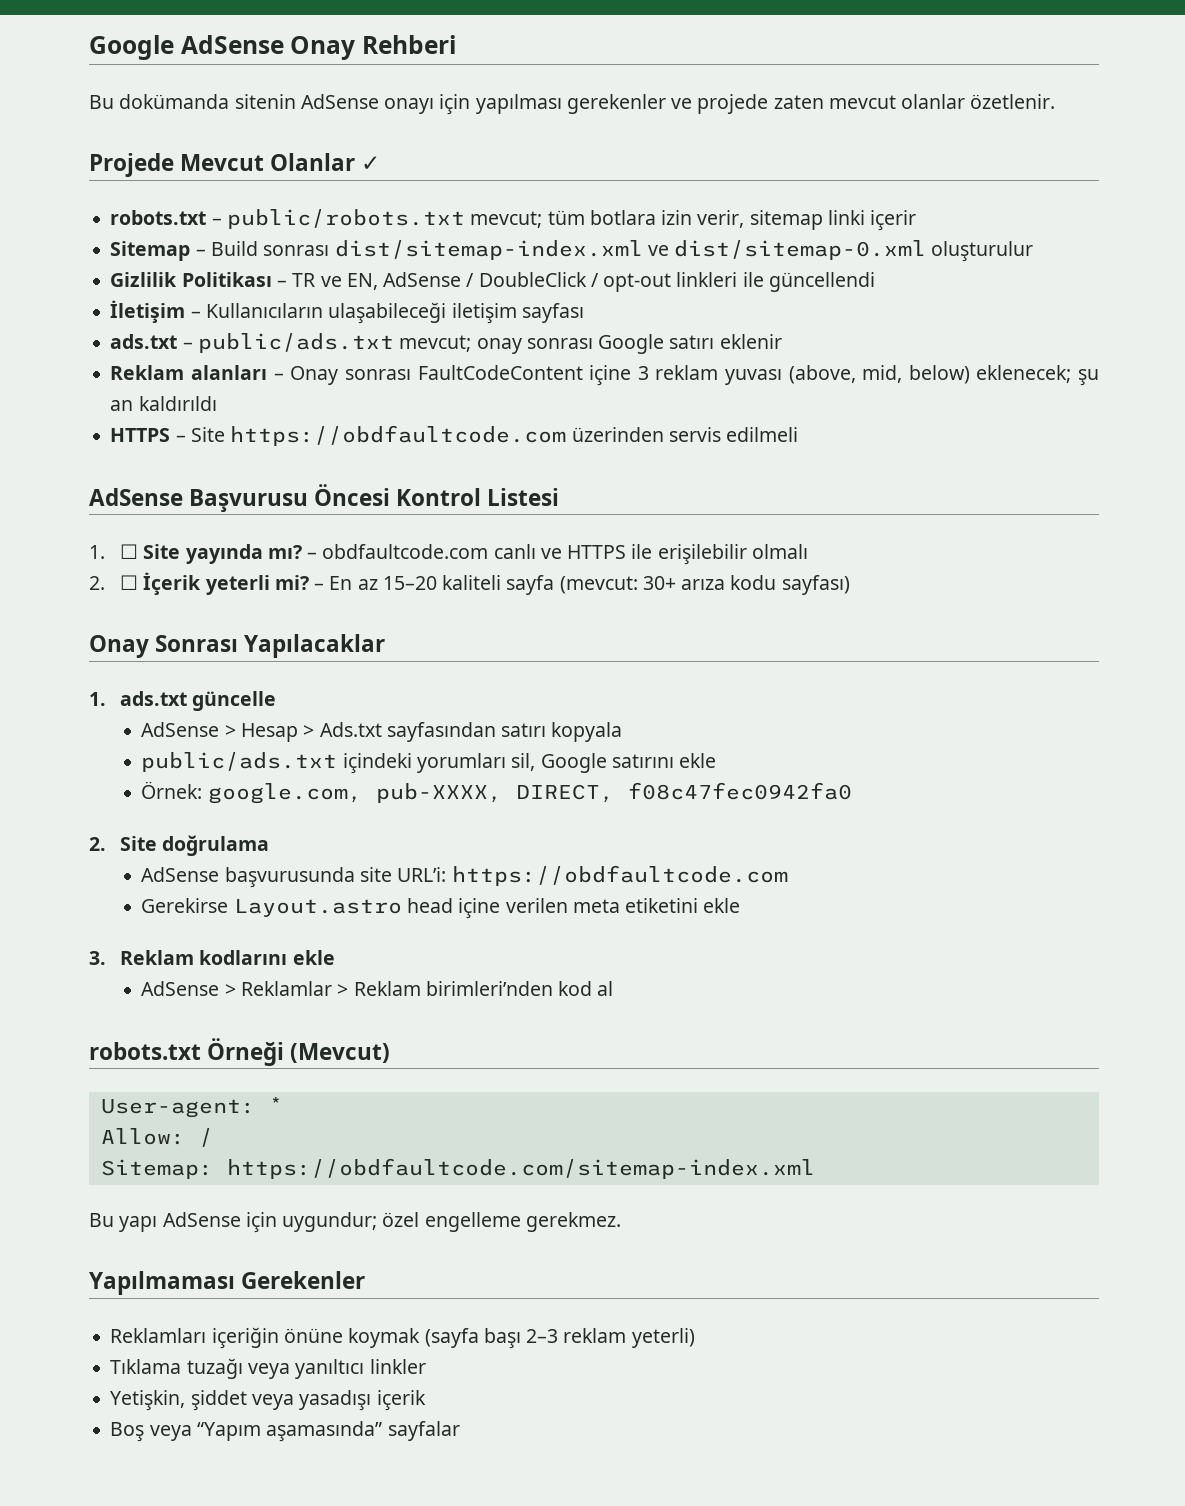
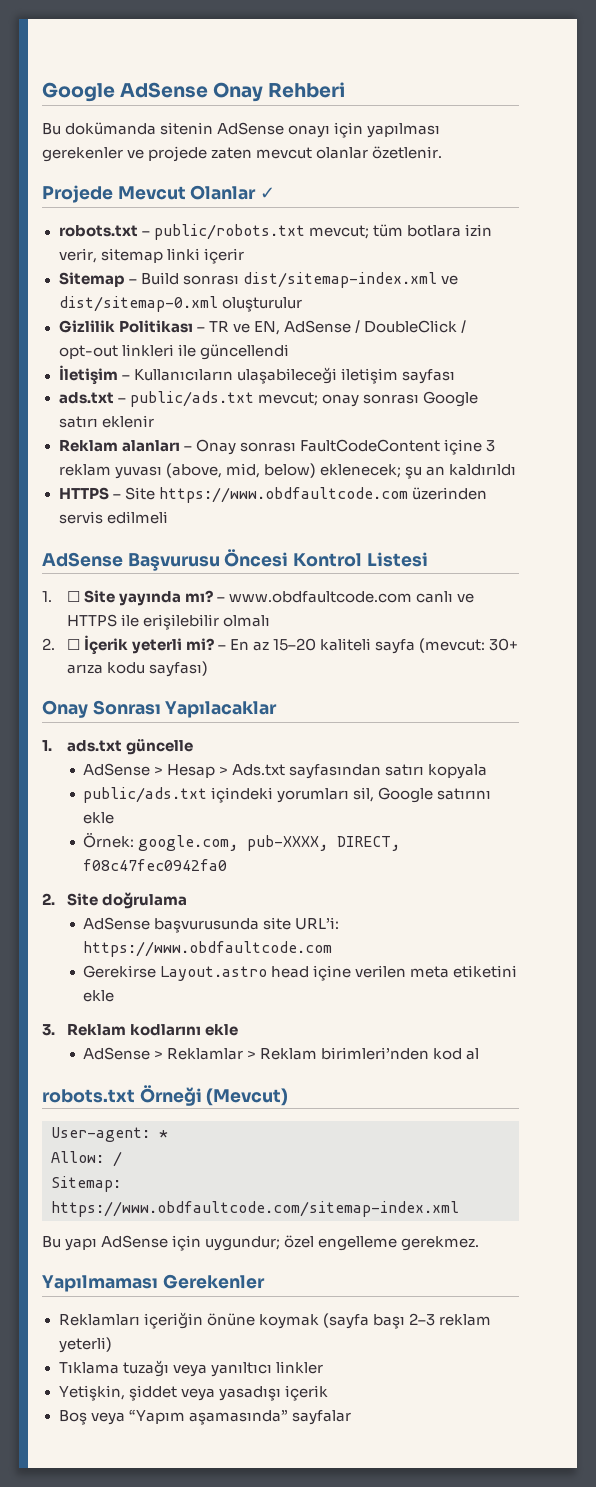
[230,425,567,446] https://obdfaultcode.com -> [158,487,408,503] https://www.obdfaultcode.com
[322,544,489,559] obdfaultcode.com -> [228,591,412,603] www.obdfaultcode.com
[451,865,788,886] https://obdfaultcode.com -> [83,941,333,957] https://www.obdfaultcode.com
[226,1158,815,1179] https://obdfaultcode.com/sitemap-index.xml -> [51,1201,459,1217] https://www.obdfaultcode.com/sitemap-index.xml

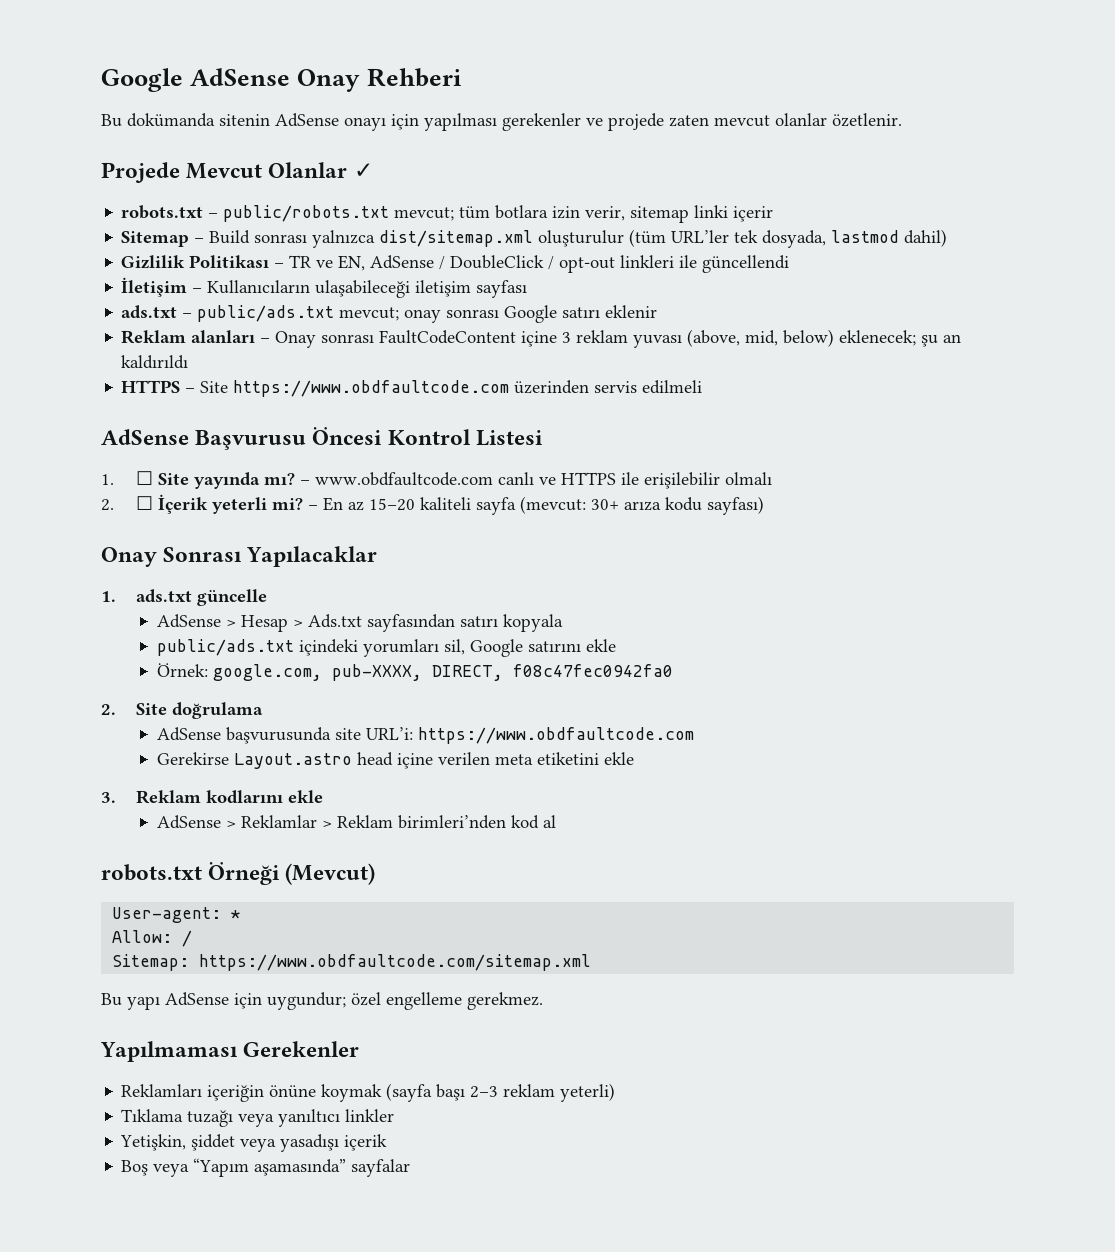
[242,272,458,288] [58,296,302,312] dist/sitemap-index.xml ve dist/sitemap-0.xml oluşturulur -> [312,229,948,248] yalnızca dist/sitemap.xml oluşturulur (tüm URL’ler tek dosyada, lastmod dahil)
[51,1201,459,1217] https://www.obdfaultcode.com/sitemap-index.xml -> [199,954,592,971] https://www.obdfaultcode.com/sitemap.xml

